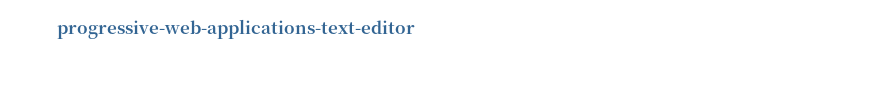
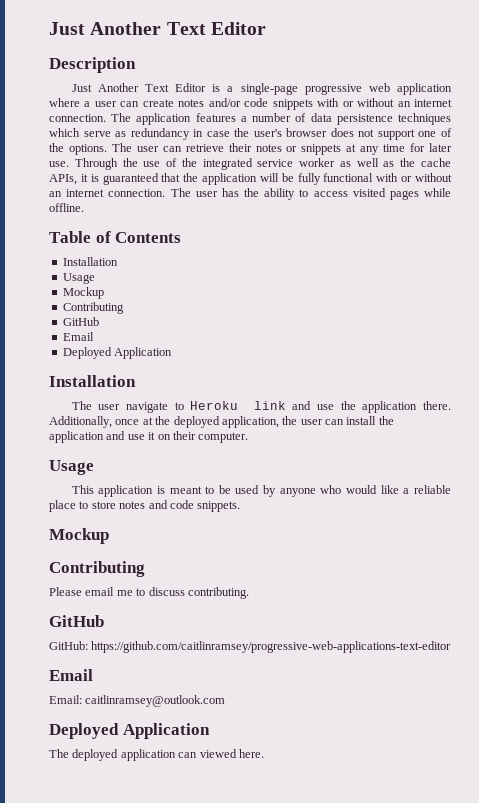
[57,19,415,39] progressive-web-applications-text-editor -> [49,22,266,35] [49,57,136,73] [71,83,452,95] [49,98,452,110] [49,113,452,125] [49,128,453,140] [49,143,452,155] [49,158,452,170] [49,173,453,185] [49,188,451,200] [49,203,84,212] [49,231,182,243] [62,257,118,266] [62,273,95,284] [62,287,104,299] [62,302,124,314] [62,317,99,326] [62,332,94,341] [62,347,173,359] [49,375,136,387] [71,401,452,413] [49,416,394,428] [49,431,249,443] [49,460,94,475] [71,485,451,497] [49,500,241,512] [49,528,109,544] [49,561,145,577] [49,587,249,599] [49,615,104,627] [49,641,452,653] [49,669,93,681] [49,695,226,707] [49,723,210,739] [49,749,264,761] Just Another Text Editor // Description // Just Another Text Editor is a single-page progressive web application where a user can create notes and/or code snippets with or without an internet connection. The application features a number of data persistence techniques which serve as redundancy in case the user's browser does not support one of the options. The user can retrieve their notes or snippets at any time for later use. Through the use of the integrated service worker as well as the cache APIs, it is guaranteed that the application will be fully functional with or without an internet connection. The user has the ability to access visited pages while offline. // Table of Contents // Installation // Usage // Mockup // Contributing // GitHub // Email // Deployed Application // Installation // The user navigate to Heroku link and use the application there. Additionally, once at the deployed application, the user can install the application and use it on their computer. // Usage // This application is meant to be used by anyone who would like a reliable place to store notes and code snippets. // Mockup // Contributing // Please email me to discuss contributing. // GitHub // GitHub: https://github.com/caitlinramsey/progressive-web-applications-text-editor // Email // Email: caitlinramsey@outlook.com // Deployed Application // The deployed application can viewed here.

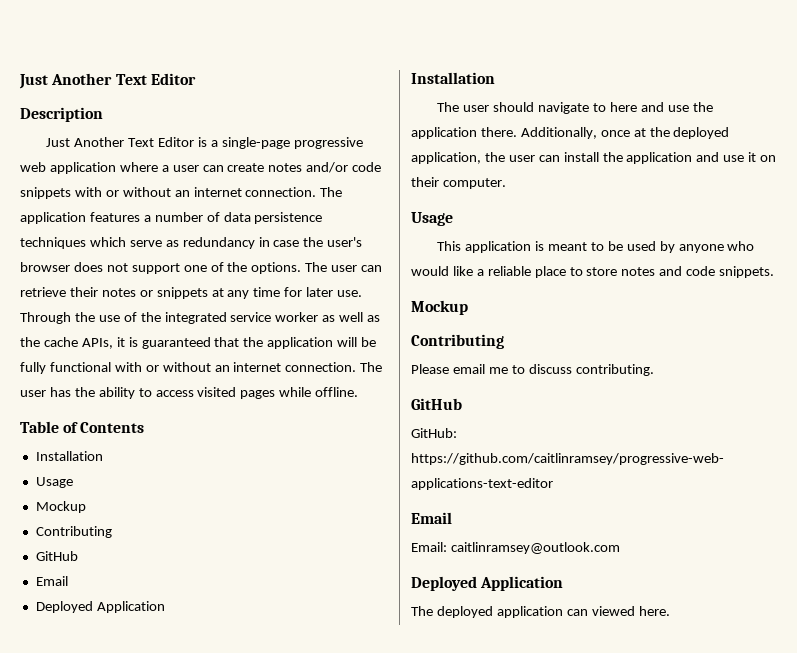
(121, 407) none -> [493,102,535,112] should
[190,401,286,410] Heroku link -> [609,102,637,112] here

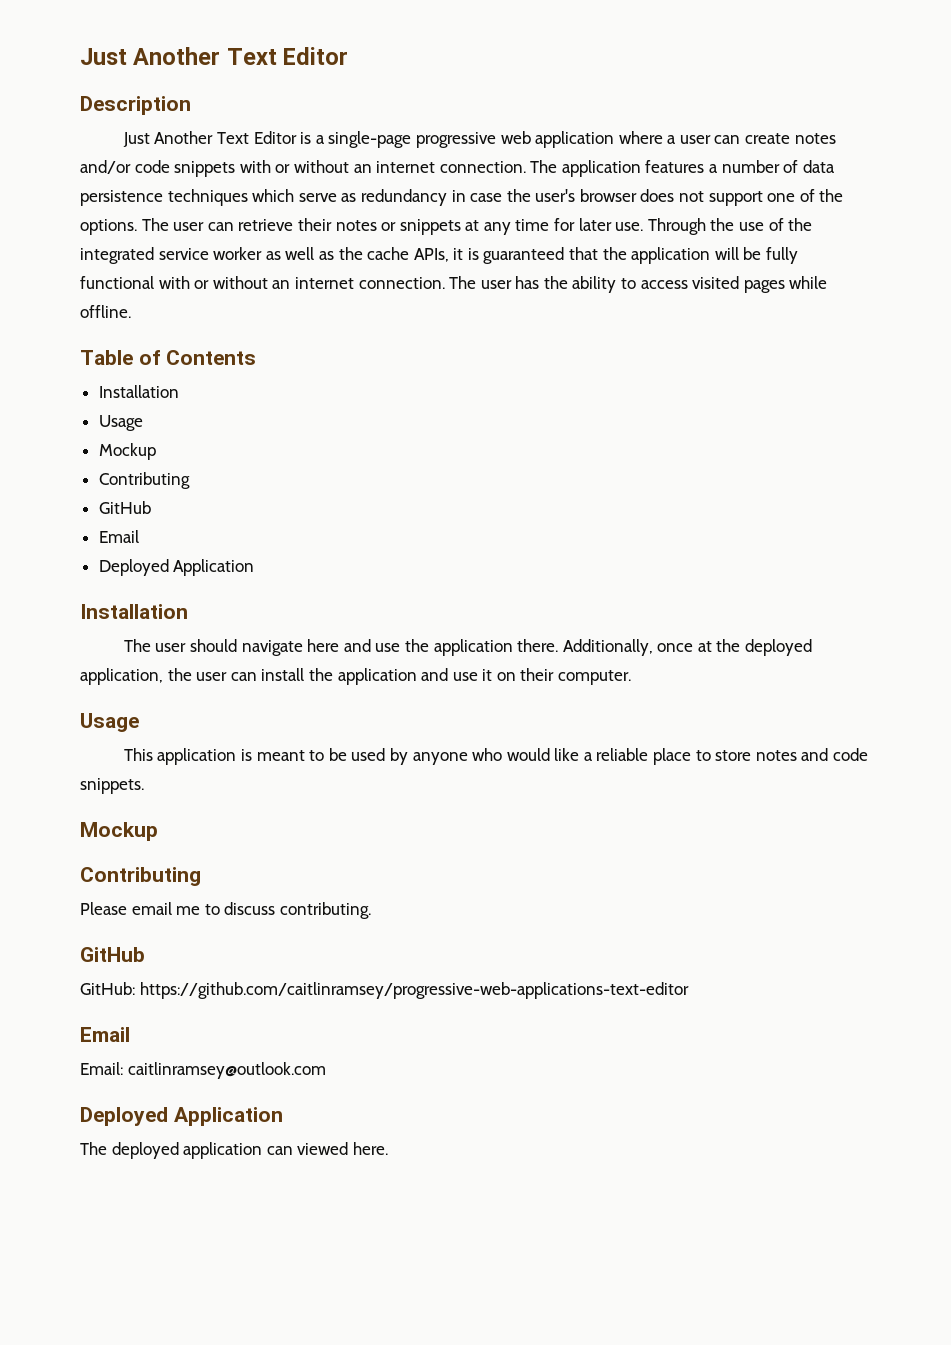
[592,103,606,112] to -> (303, 648) none

